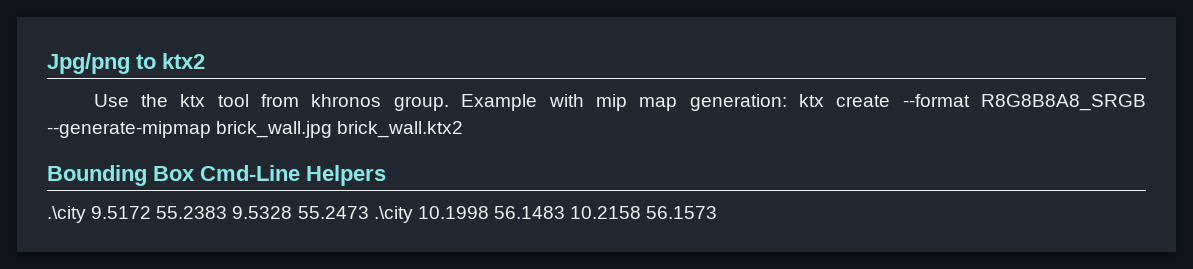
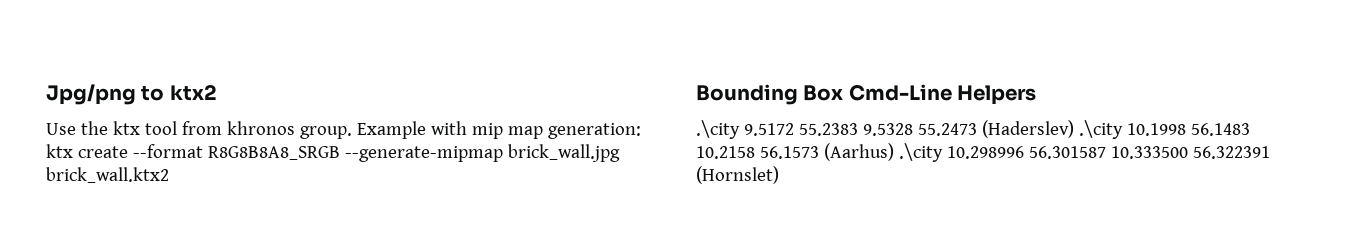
(369, 212) none -> [981,120,1074,138] (Haderslev)
(718, 212) none -> [823,143,1270,162] [696,166,779,184] (Aarhus) .\city 10.298996 56.301587 10.333500 56.322391 (Hornslet)

